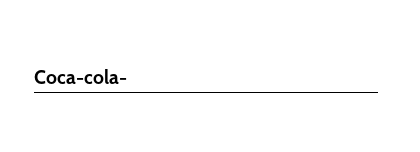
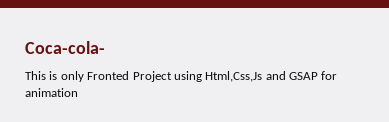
(127, 76) none -> [25,71,338,82] [25,88,78,97] // This is only Fronted Project using Html,Css,Js and GSAP for animation

